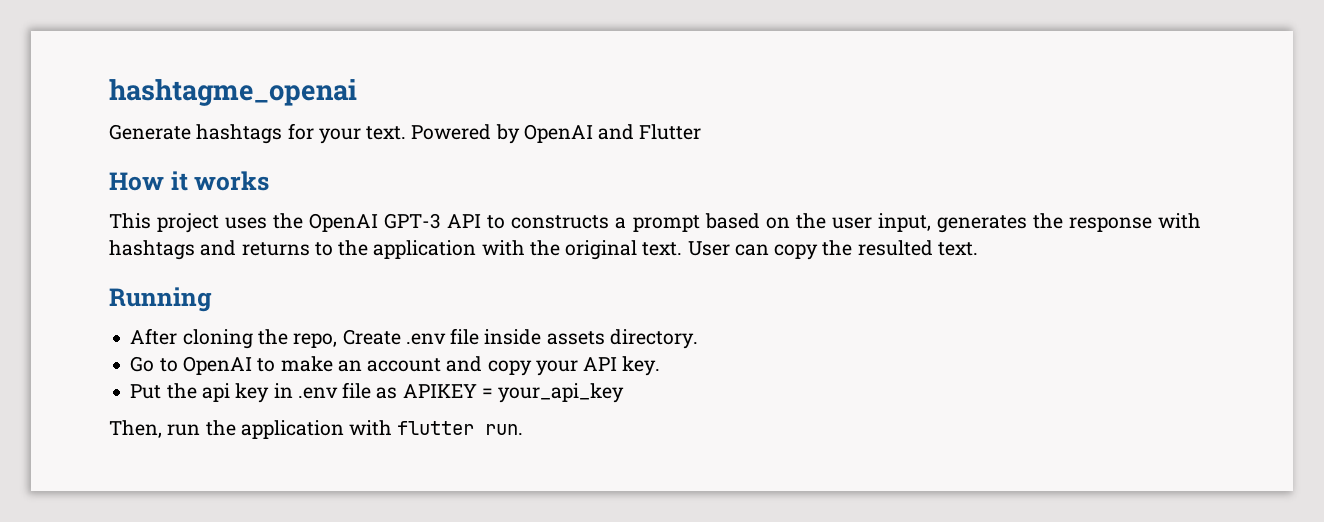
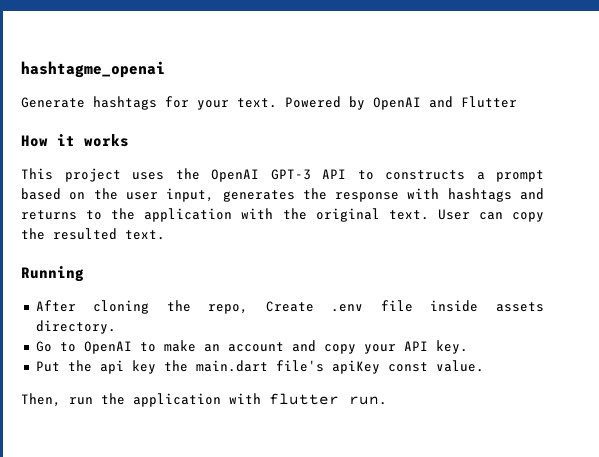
[273,382,625,403] in .env file as APIKEY = your_api_key -> [163,360,484,374] the main.dart file's apiKey const value.

